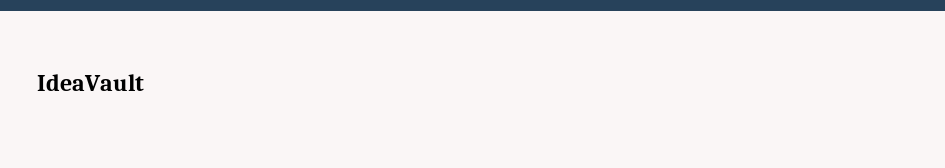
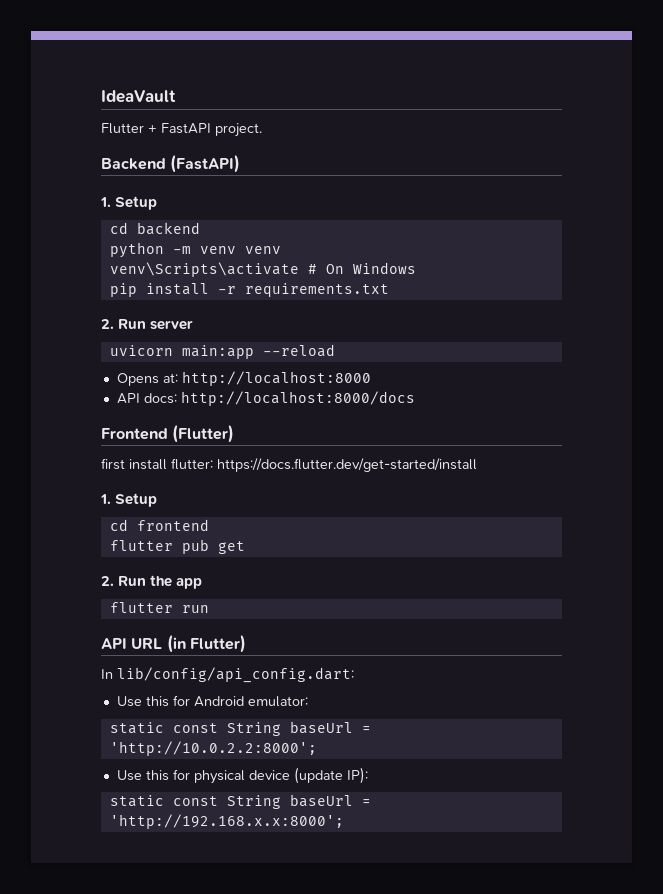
(144, 82) none -> [101,123,262,137] [101,155,241,173] [100,196,158,210] [109,222,200,235] [109,242,281,258] [109,262,416,277] [109,283,389,297] [101,319,194,330] [109,344,335,359] [116,371,371,386] [116,391,415,406] [101,425,235,443] [101,458,477,472] [100,493,158,507] [109,519,209,531] [109,539,245,554] [101,575,203,589] [109,602,209,613] [101,635,246,653] [101,667,354,683] [116,695,308,707] [109,721,371,736] [109,741,317,756] [116,767,368,784] [109,794,371,809] [109,814,344,829] // Flutter + FastAPI project. // Backend (FastAPI) // 1. Setup // cd backend // python -m venv venv // venv\Scripts\activate # On Windows // pip install -r requirements.txt // 2. Run server // uvicorn main:app --reload // Opens at: http://localhost:8000 // API docs: http://localhost:8000/docs // Frontend (Flutter) // first install flutter: https://docs.flutter.dev/get-started/install // 1. Setup // cd frontend // flutter pub get // 2. Run the app // flutter run // API URL (in Flutter) // In lib/config/api_config.dart: // Use this for Android emulator: // static const String baseUrl = 'http://10.0.2.2:8000'; // Use this for physical device (update IP): // static const String baseUrl = 'http://192.168.x.x:8000';

